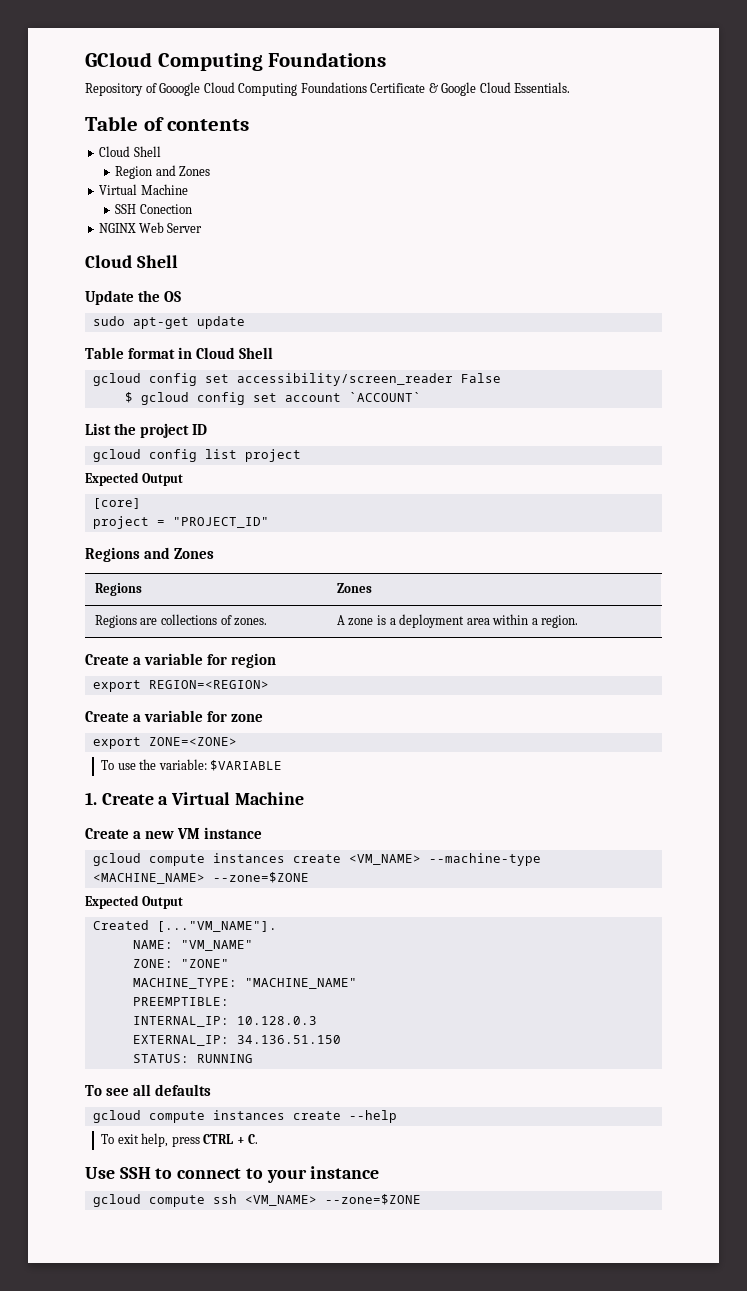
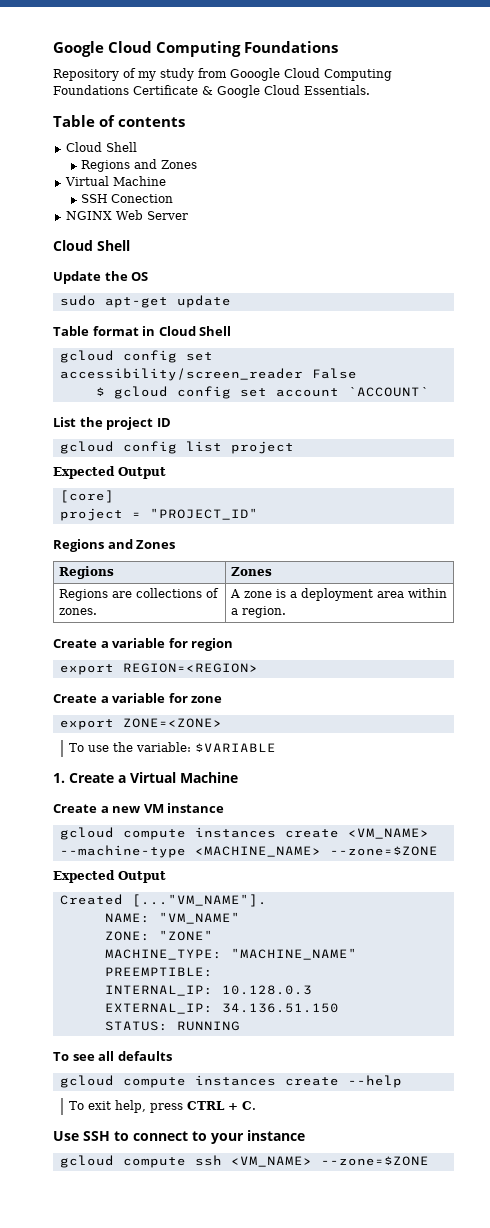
[85,52,152,67] GCloud -> [53,41,153,57] Google Cloud
(157, 88) none -> [138,68,227,81] my study from
[115,166,153,179] Region -> [81,160,131,172] Regions

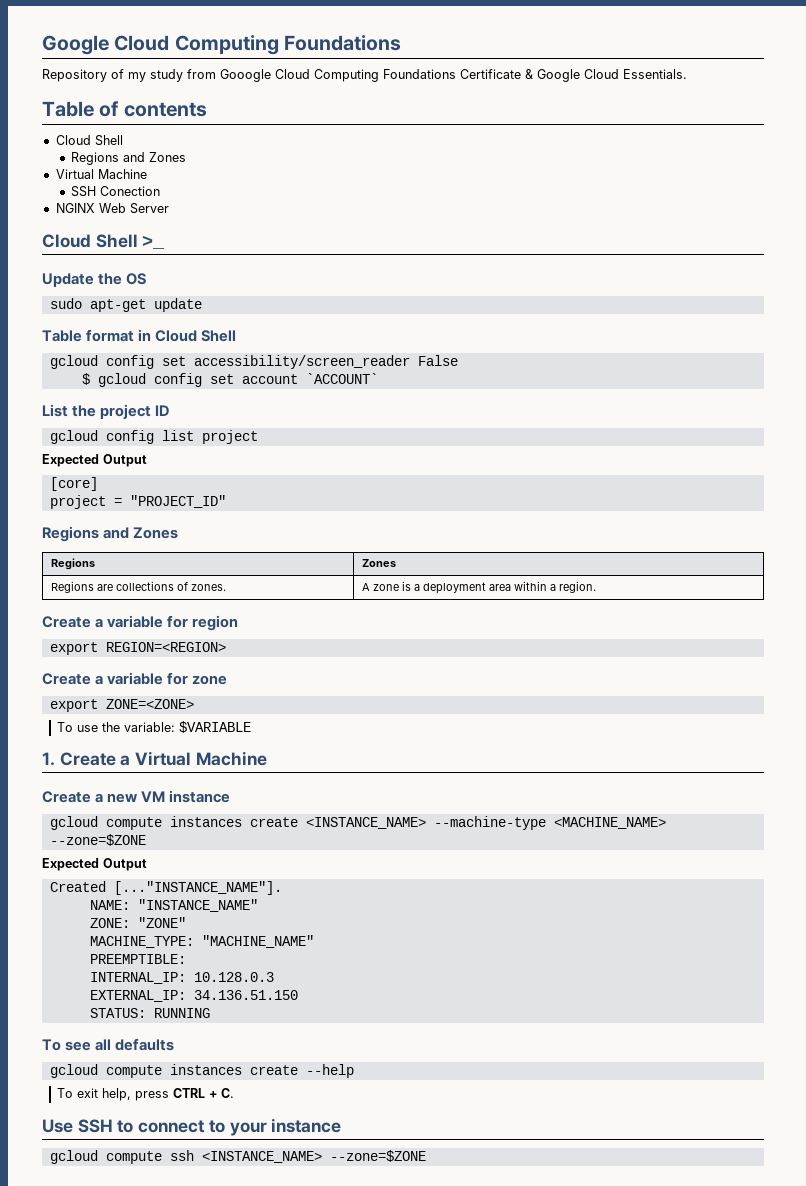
(130, 245) none -> [142,235,166,249] >_
[347,828,429,839] <VM_NAME> -> [305,817,426,829] <INSTANCE_NAME>
[131,894,267,907] [..."VM_NAME"]. -> [113,881,282,895] [..."INSTANCE_NAME"].
[158,912,240,924] "VM_NAME" -> [137,899,258,912] "INSTANCE_NAME"
[230,1156,312,1167] <VM_NAME> -> [201,1151,322,1163] <INSTANCE_NAME>

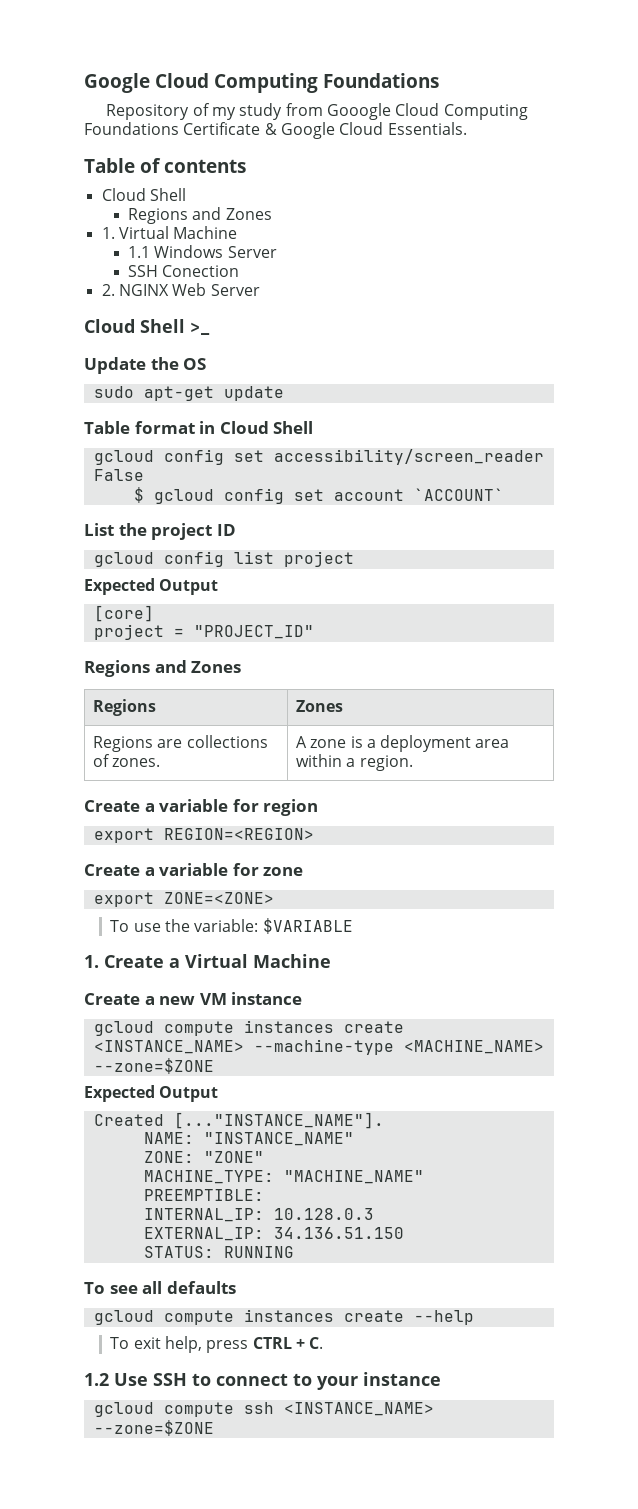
[55,169,147,179] Virtual Machine -> [101,226,238,239] [127,245,277,258] 1. Virtual Machine // 1.1 Windows Server
(161, 191) none -> [101,284,115,296] 2.
(235, 1093) none -> [84,1373,109,1386] 1.2

